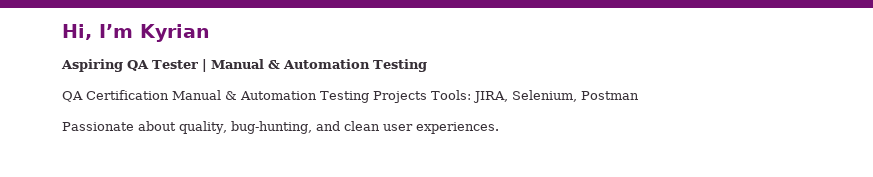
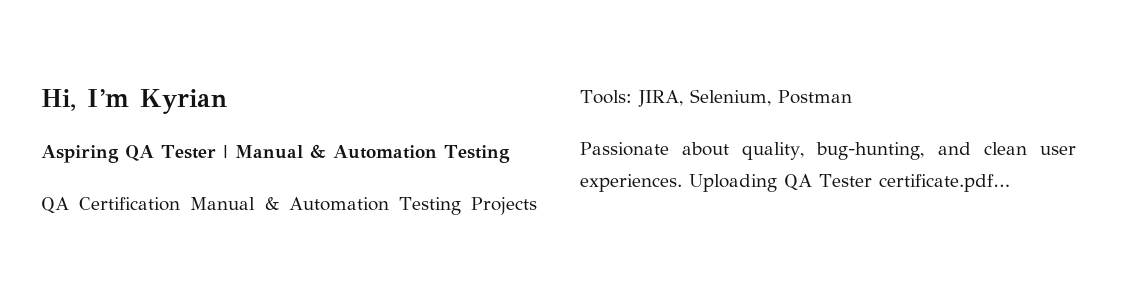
(499, 128) none -> [689,174,1010,192] Uploading QA Tester certificate.pdf…

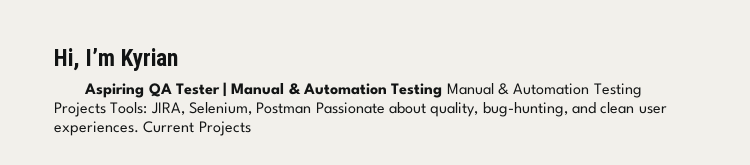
[41,197,181,214] // QA Certification -> (443, 90) none
(852, 97) // -> (312, 108) none
[689,174,1010,192] Uploading QA Tester certificate.pdf… -> [143,121,251,136] Current Projects

